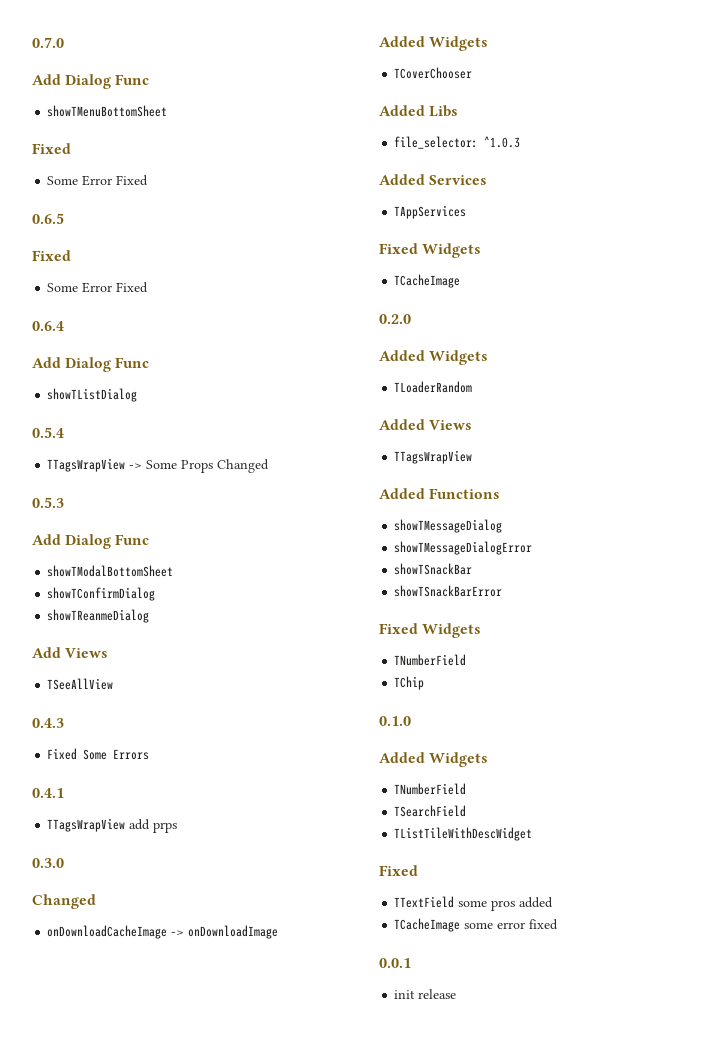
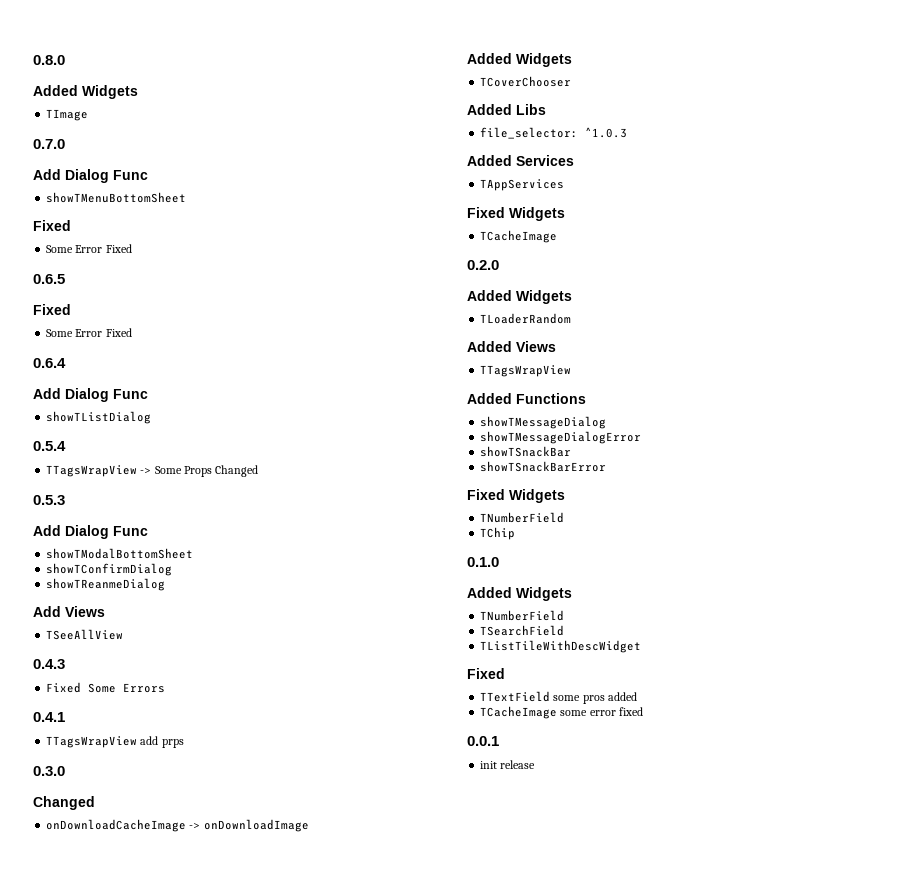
(32, 42) none -> [33,55,65,65] [33,85,138,99] [46,109,89,121] 0.8.0 // Added Widgets // TImage //

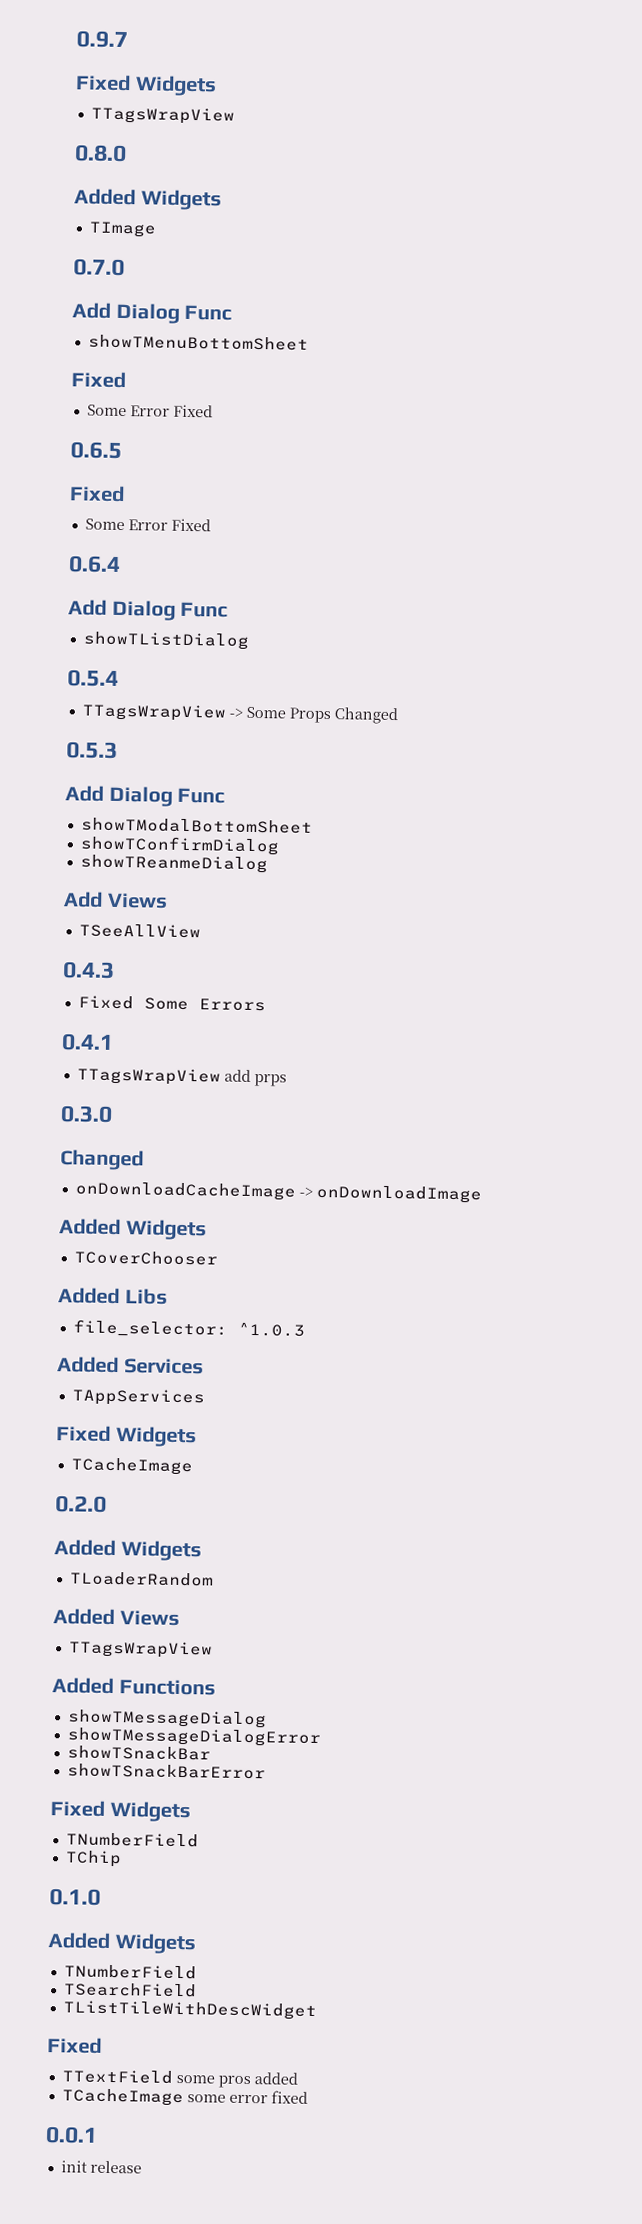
(33, 60) none -> [76,30,128,49] [75,74,217,97] [90,106,235,125] 0.9.7 // Fixed Widgets // TTagsWrapView //

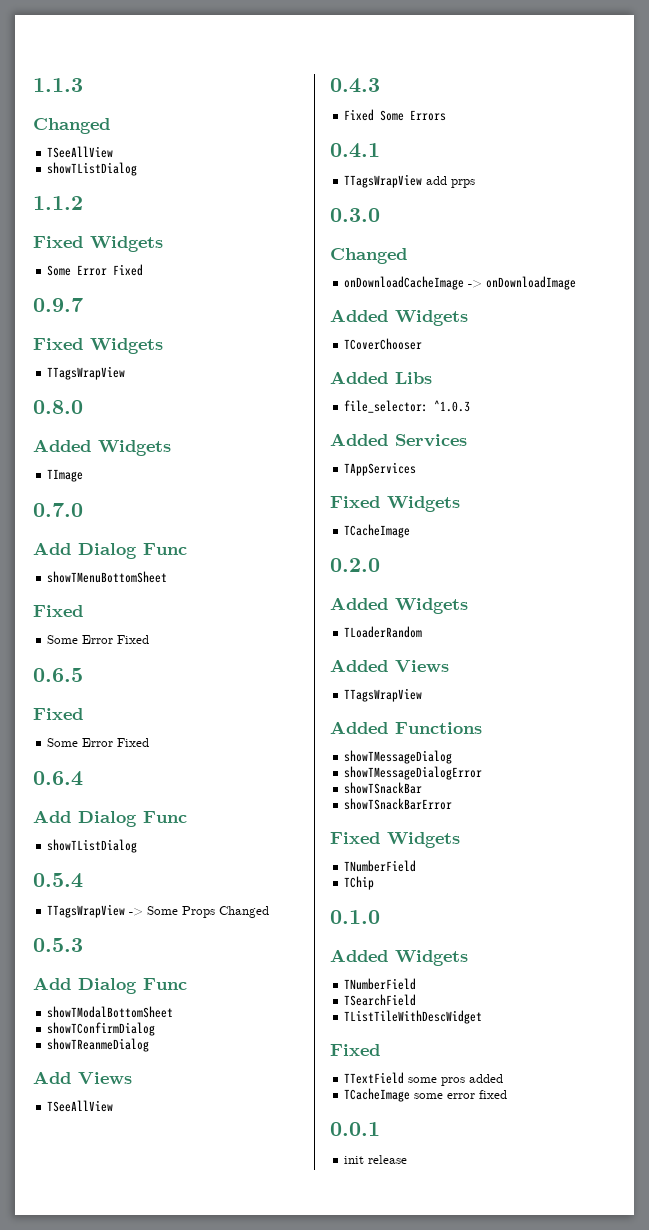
(76, 39) none -> [33,78,83,92] [33,118,110,134] [47,146,114,158] [47,162,138,176] [33,196,83,210] [33,236,163,252] [47,264,144,276] 1.1.3 // Changed // TSeeAllView // showTListDialog // 1.1.2 // Fixed Widgets // Some Error Fixed //

